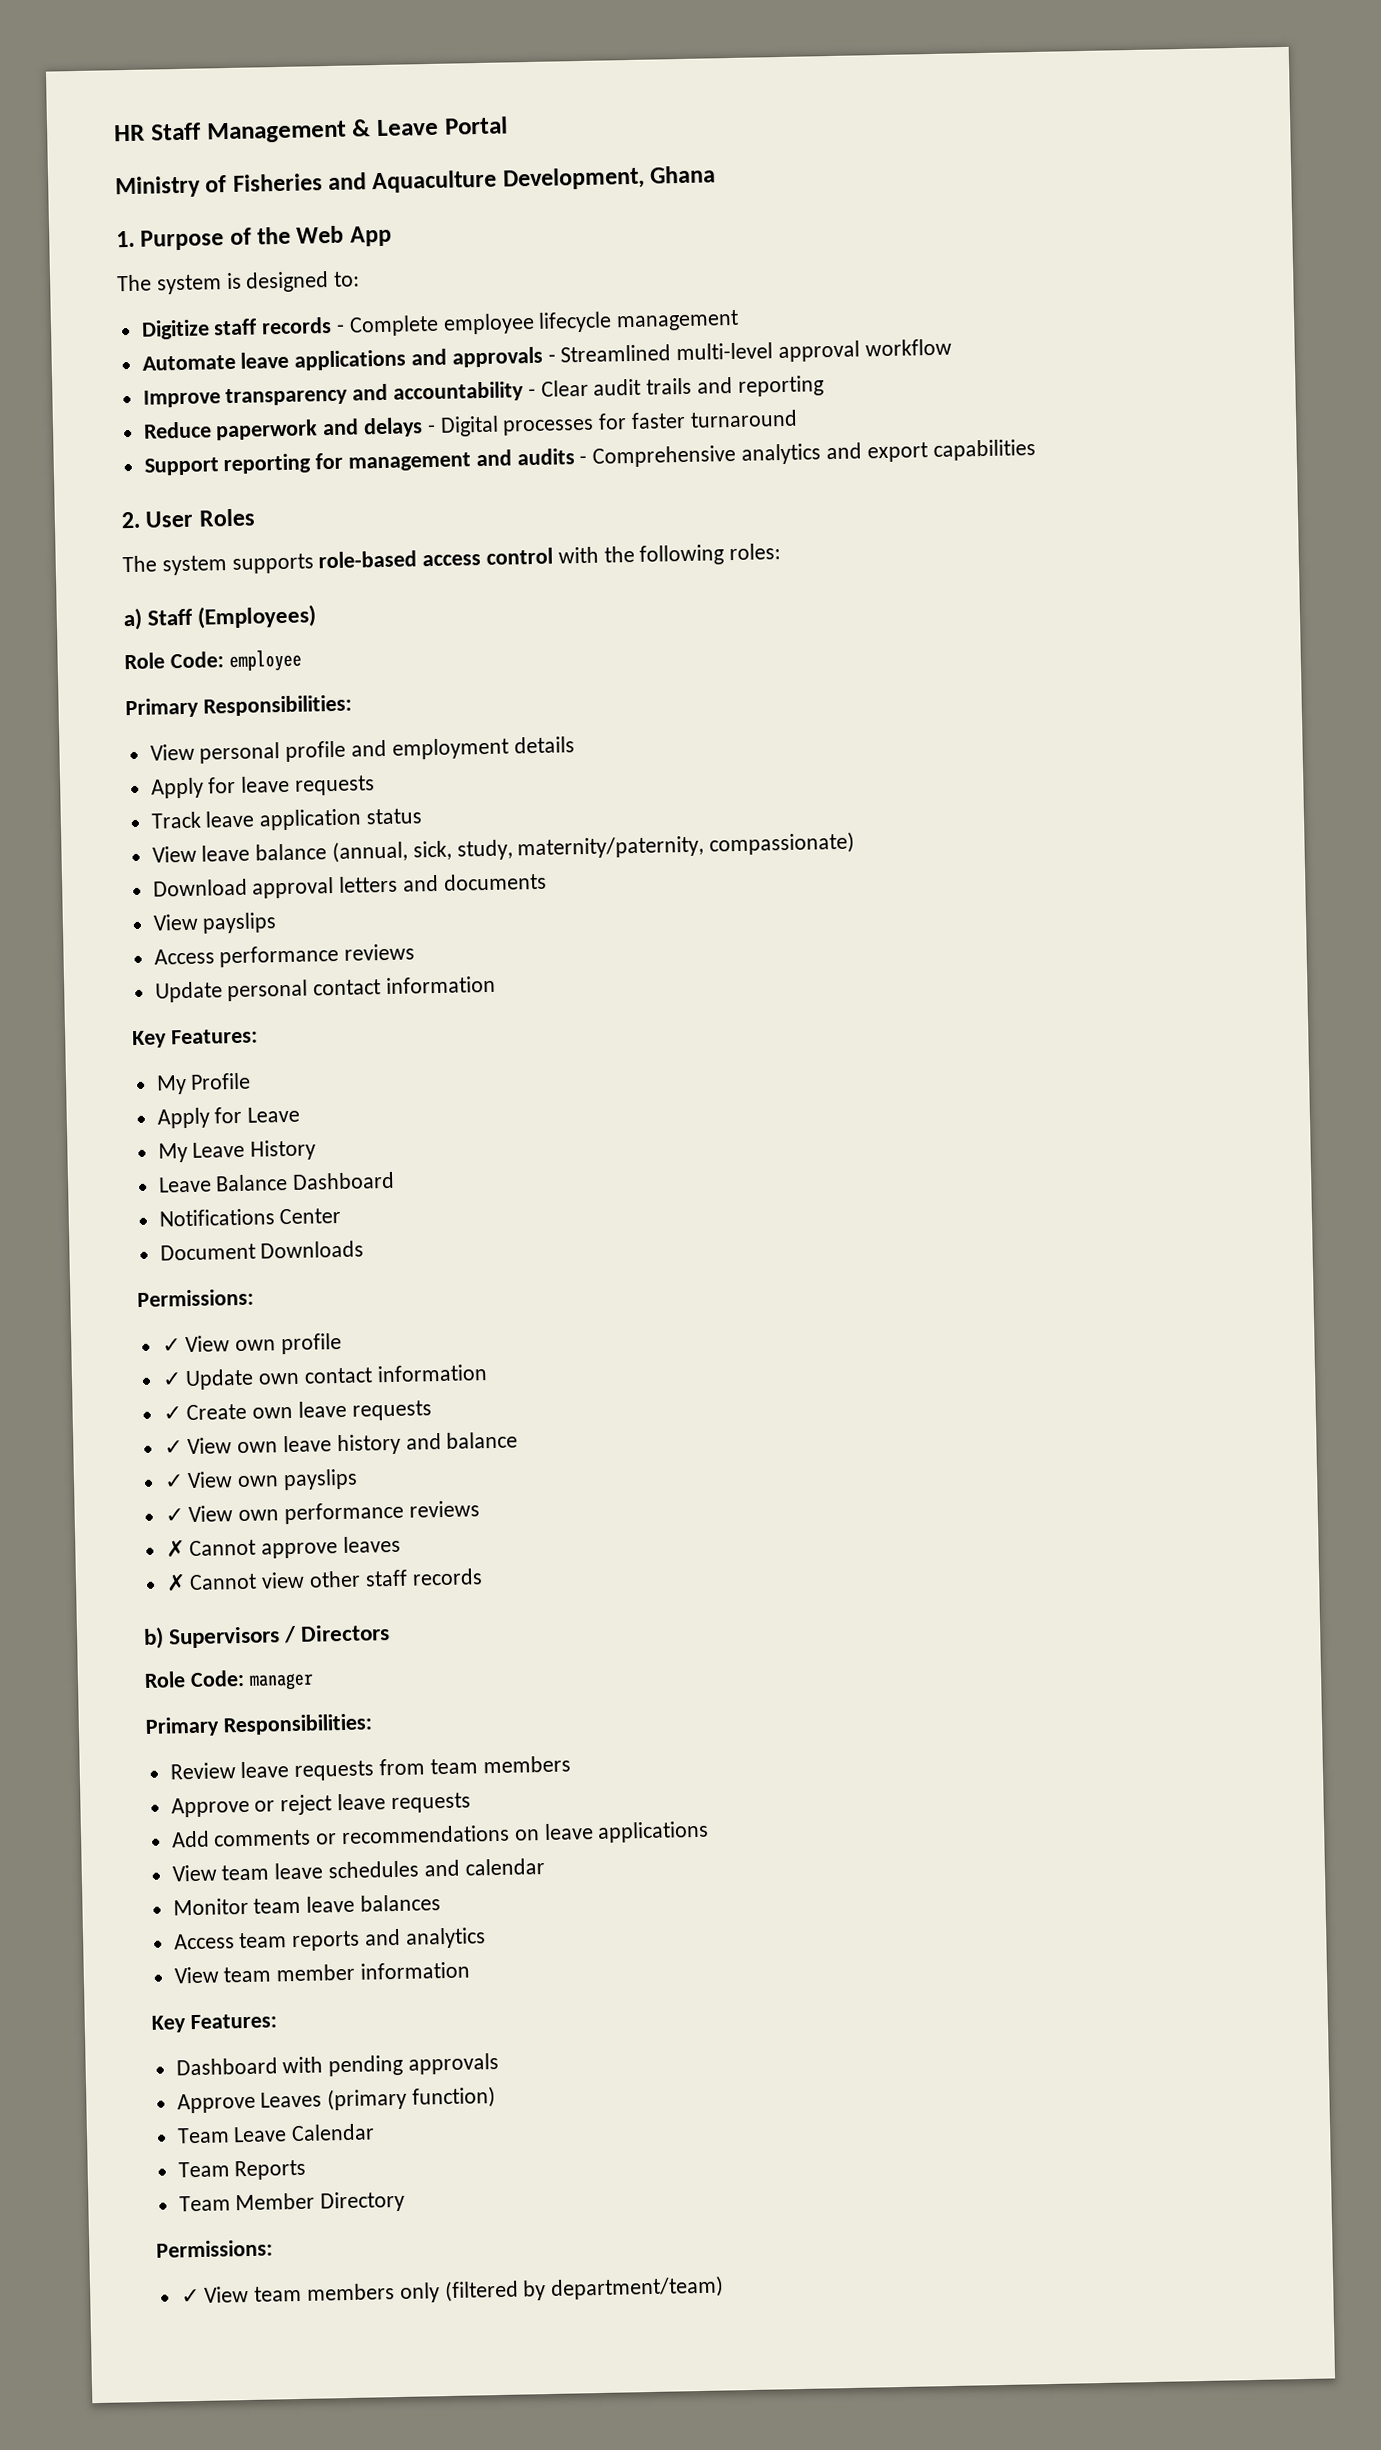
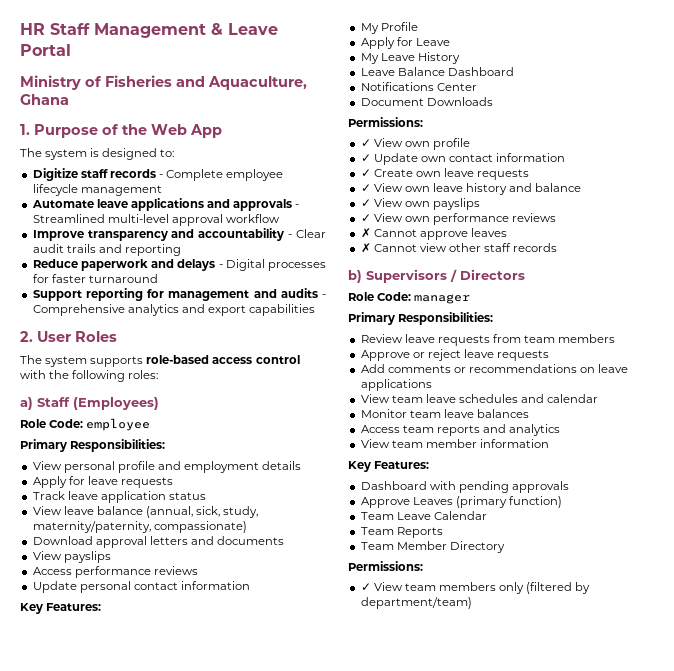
[371,166,645,194] Aquaculture Development, -> [208,76,307,90] Aquaculture,

